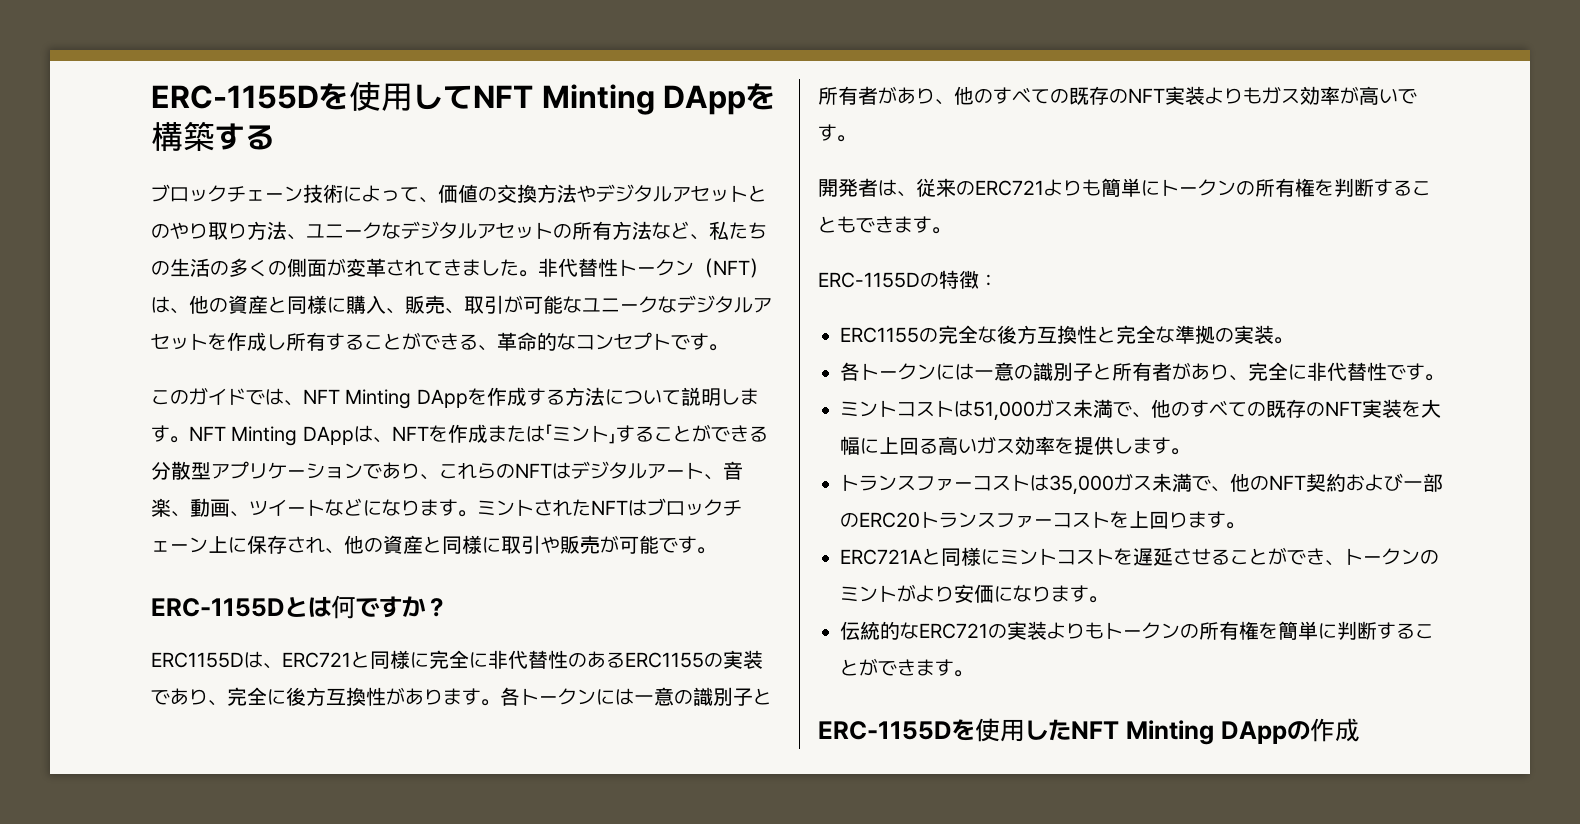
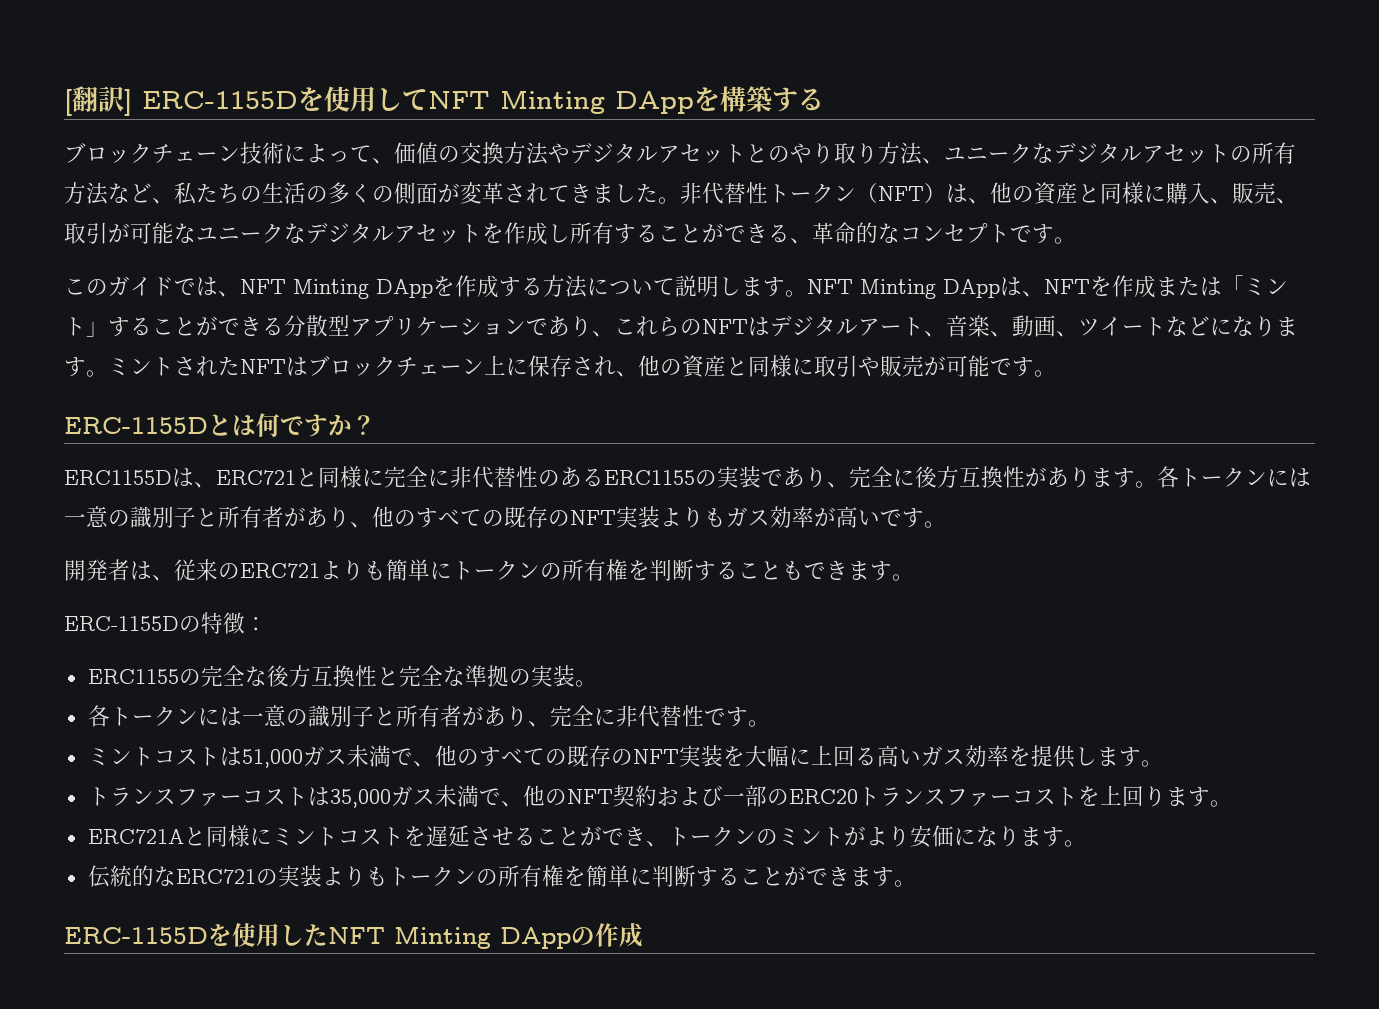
(151, 97) none -> [64,86,132,116] [翻訳]

